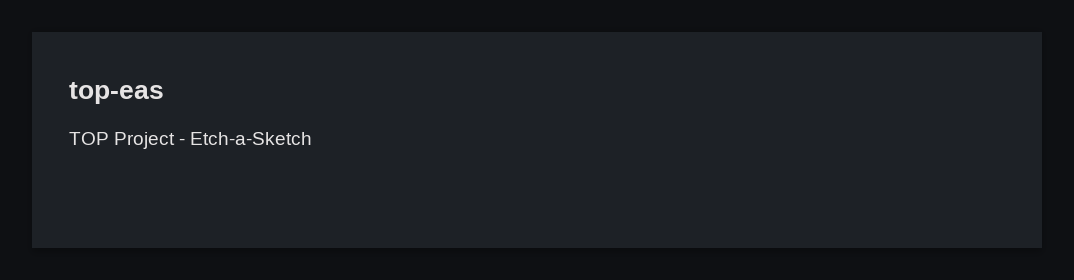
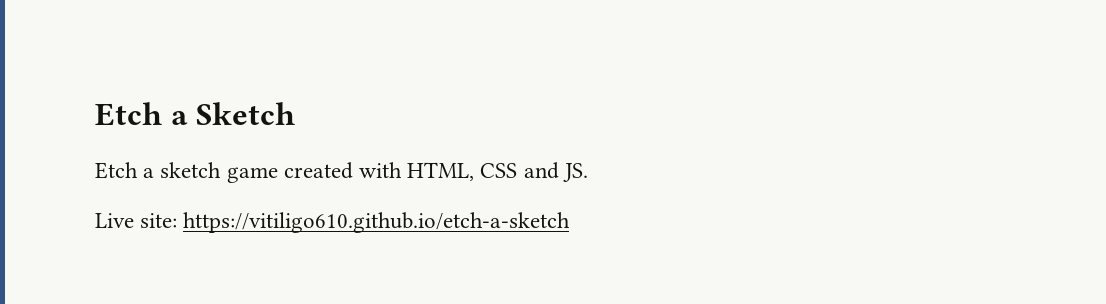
[69,82,164,104] [69,132,313,149] top-eas // TOP Project - Etch-a-Sketch -> [95,102,295,126] [95,162,588,183] [95,212,571,233] Etch a Sketch // Etch a sketch game created with HTML, CSS and JS. // Live site: https://vitiligo610.github.io/etch-a-sketch

